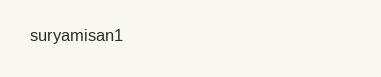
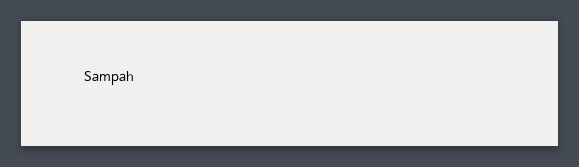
[30,29,123,44] suryamisan1 -> [84,71,134,85] Sampah

